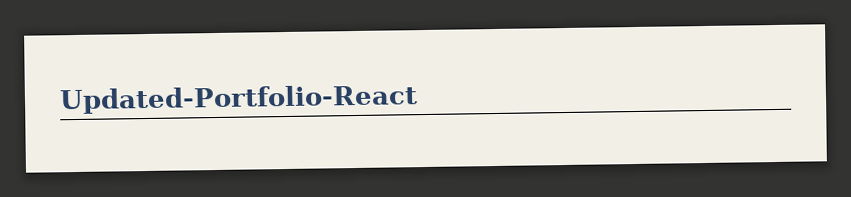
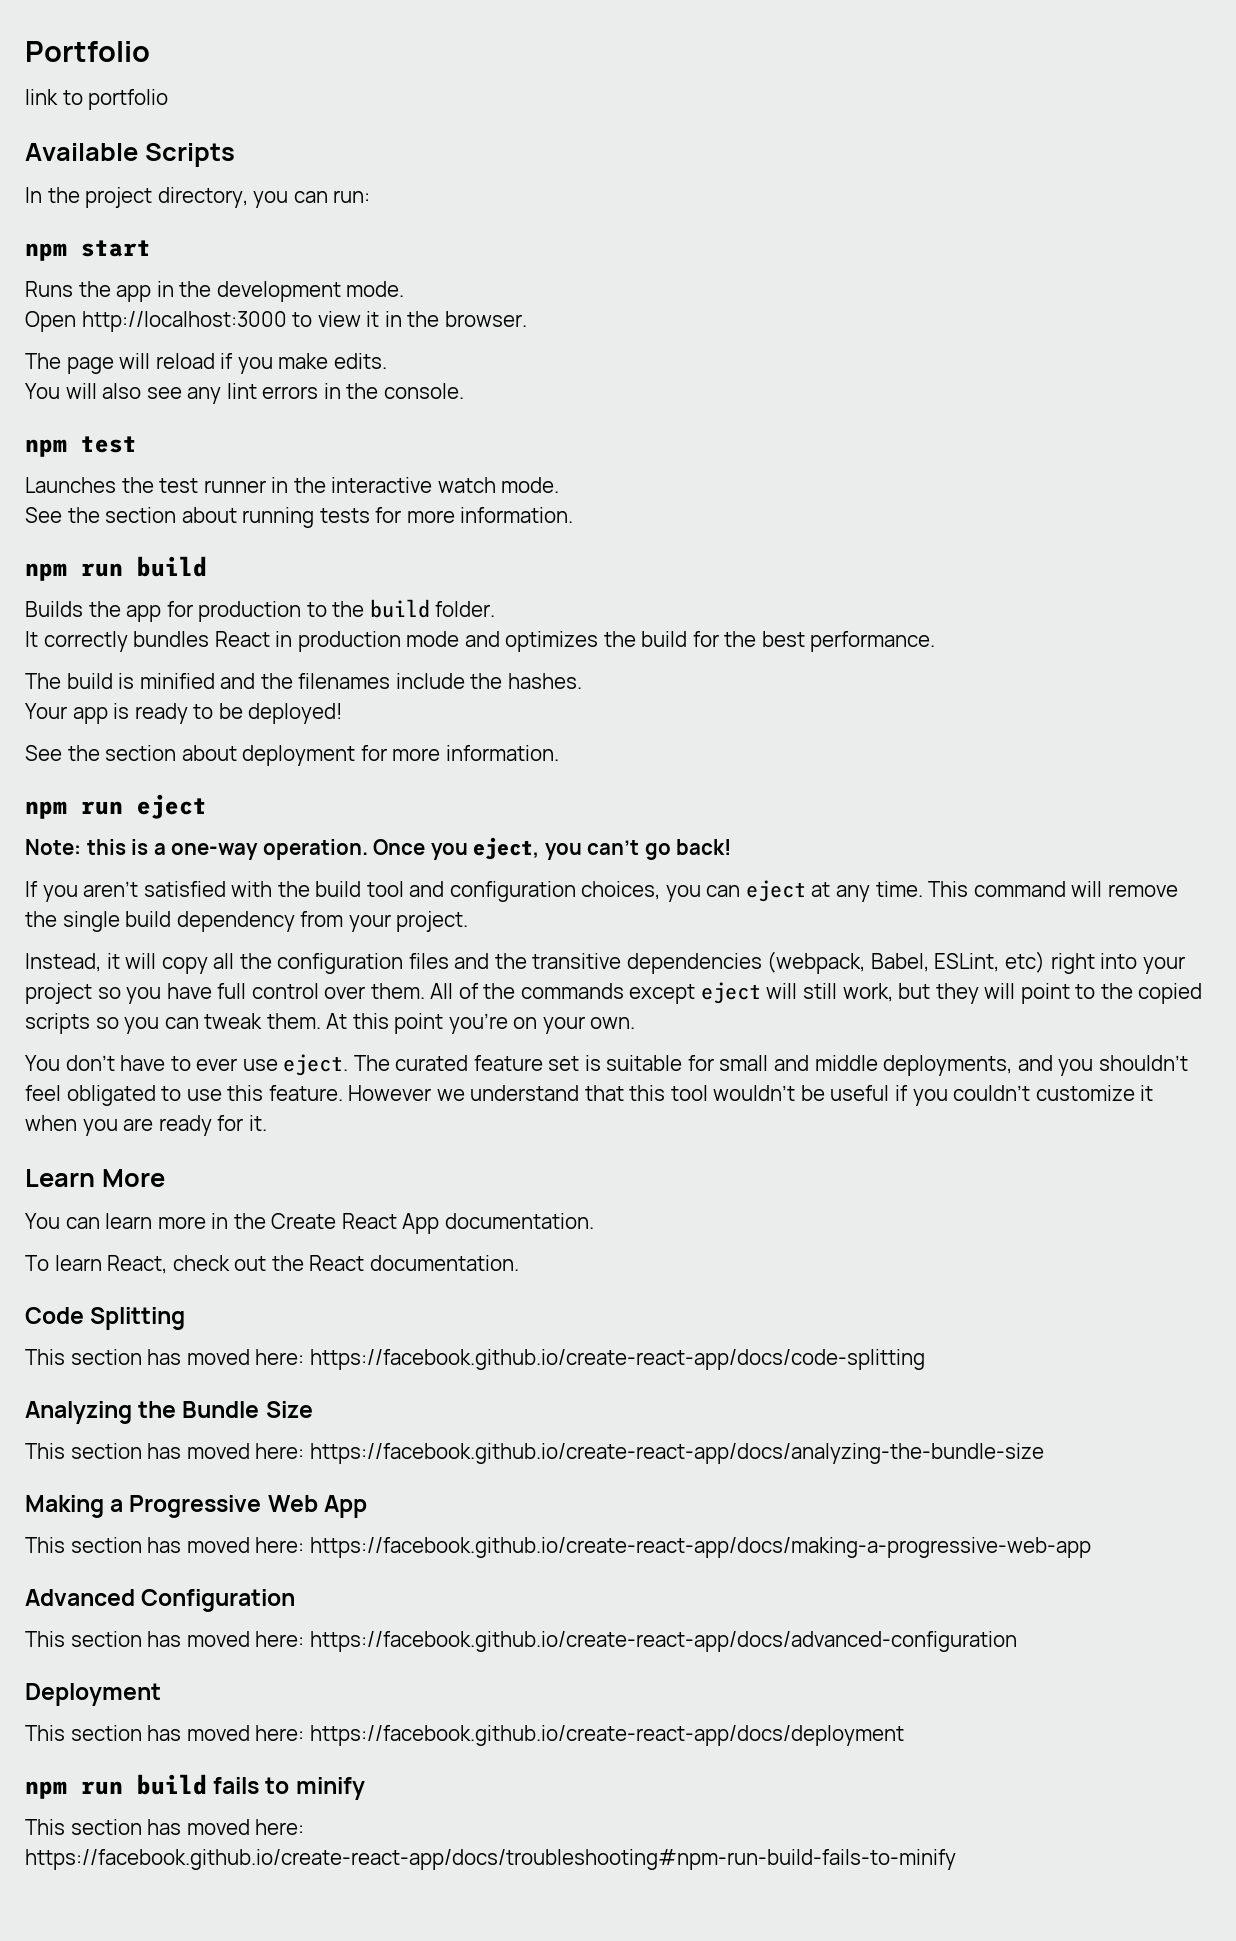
[59,84,418,115] Updated-Portfolio-React -> [25,41,150,62] [25,89,169,110] [25,143,235,167] [25,187,371,208] [25,240,151,261] [25,281,405,302] [25,311,527,332] [25,353,387,374] [25,383,464,404] [25,436,137,457] [25,477,560,493] [25,507,574,528] [25,556,207,581] [25,599,496,622] [25,631,936,652] [25,673,582,689] [25,703,343,724] [25,745,559,766] [25,794,207,819] [25,837,732,860] [25,880,1178,902] [25,911,469,932] [25,951,1185,974] [25,982,1203,1004] [25,1013,636,1034] [25,1054,1188,1076] [25,1085,1154,1106] [25,1115,267,1136] [25,1169,165,1187] [25,1213,594,1234] [25,1255,519,1274] [25,1307,186,1330] [25,1349,925,1370] [25,1401,313,1424] [25,1443,1044,1464] [25,1495,367,1518] [25,1537,1091,1558] [25,1589,296,1612] [25,1631,1017,1652] [25,1683,161,1706] [25,1725,904,1746] [25,1774,365,1800] [25,1819,305,1835] [25,1849,956,1870] Portfolio // link to portfolio // Available Scripts // In the project directory, you can run: // npm start // Runs the app in the development mode. // Open http://localhost:3000 to view it in the browser. // The page will reload if you make edits. // You will also see any lint errors in the console. // npm test // Launches the test runner in the interactive watch mode. // See the section about running tests for more information. // npm run build // Builds the app for production to the build folder. // It correctly bundles React in production mode and optimizes the build for the best performance. // The build is minified and the filenames include the hashes. // Your app is ready to be deployed! // See the section about deployment for more information. // npm run eject // Note: this is a one-way operation. Once you eject, you can’t go back! // If you aren’t satisfied with the build tool and configuration choices, you can eject at any time. This command will remove the single build dependency from your project. // Instead, it will copy all the configuration files and the transitive dependencies (webpack, Babel, ESLint, etc) right into your project so you have full control over them. All of the commands except eject will still work, but they will point to the copied scripts so you can tweak them. At this point you’re on your own. // You don’t have to ever use eject. The curated feature set is suitable for small and middle deployments, and you shouldn’t feel obligated to use this feature. However we understand that this tool wouldn’t be useful if you couldn’t customize it when you are ready for it. // Learn More // You can learn more in the Create React App documentation. // To learn React, check out the React documentation. // Code Splitting // This section has moved here: https://facebook.github.io/create-react-app/docs/code-splitting // Analyzing the Bundle Size // This section has moved here: https://facebook.github.io/create-react-app/docs/analyzing-the-bundle-size // Making a Progressive Web App // This section has moved here: https://facebook.github.io/create-react-app/docs/making-a-progressive-web-app // Advanced Configuration // This section has moved here: https://facebook.github.io/create-react-app/docs/advanced-configuration // Deployment // This section has moved here: https://facebook.github.io/create-react-app/docs/deployment // npm run build fails to minify // This section has moved here: https://facebook.github.io/create-react-app/docs/troubleshooting#npm-run-build-fails-to-minify

